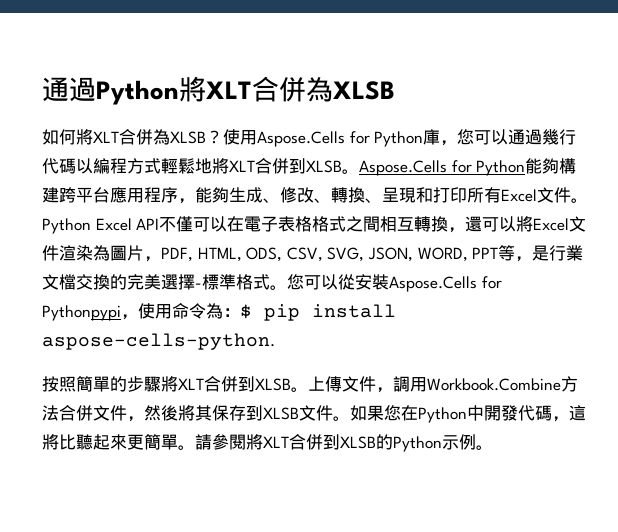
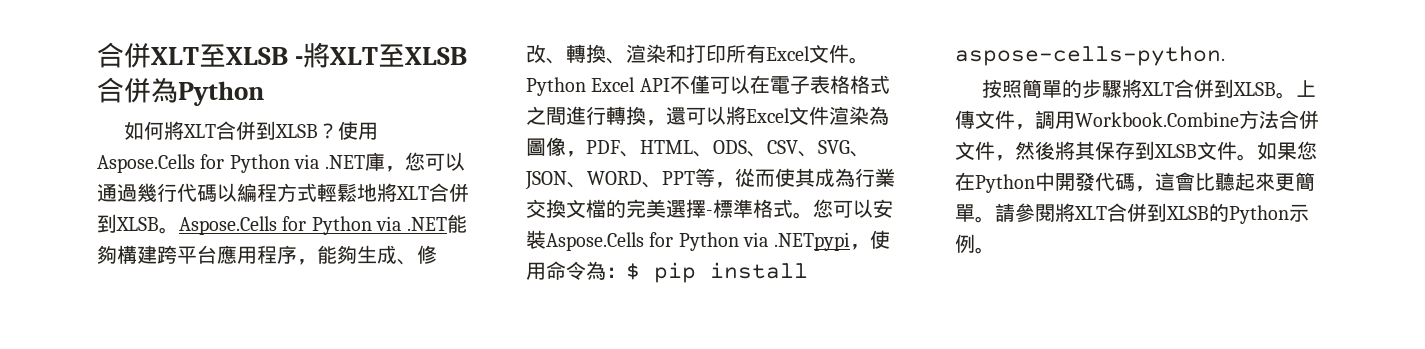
[42,76,395,105] 通過Python將XLT合併為XLSB -> [97,42,468,68] [97,77,264,106] 合併XLT至XLSB -將XLT至XLSB合併為Python
[153,129,170,145] 為 -> [256,121,277,140] 到
(424, 139) none -> [294,154,365,169] via .NET
(526, 168) none -> [376,216,447,231] via .NET
[382,187,416,203] 呈現 -> [626,44,666,63] 渲染
[380,216,415,232] 相互 -> [566,106,606,125] 進行
[127,245,584,262] [42,274,110,290] 片，PDF, HTML, ODS, CSV, SVG, JSON, WORD, PPT等，是行業文檔交換 -> [546,137,870,157] [525,168,895,190] [526,199,606,218] 像，PDF、HTML、ODS、CSV、SVG、JSON、WORD、PPT等，從而使其成為行業交換文檔
[338,274,355,290] 從 -> (873, 208) none
[42,305,121,321] Pythonpypi -> [678,232,850,251] Python via .NETpypi
[42,434,59,450] 將 -> [1175,172,1195,191] 會

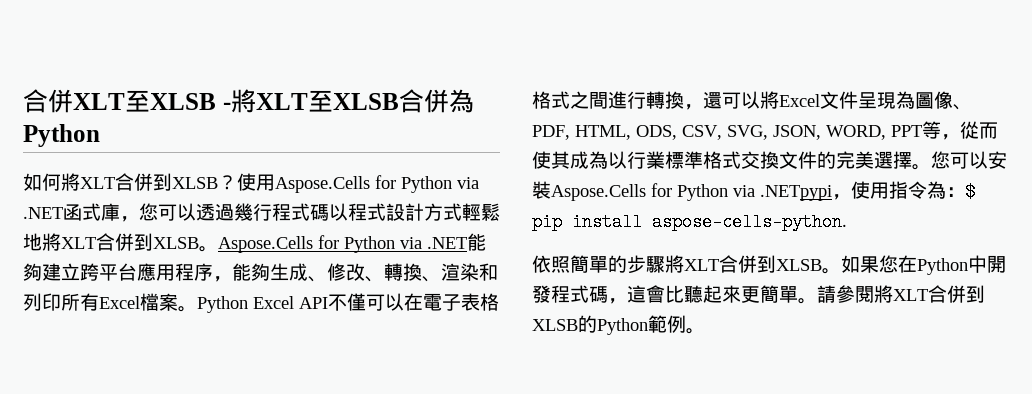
(365, 162) none -> [63,203,101,221] 函式
[97,183,277,202] 通過幾行代碼以編程 -> [196,203,424,221] 透過幾行程式碼以程式設計
[117,245,157,264] 構建 -> [42,263,80,281] 建立
[686,44,706,63] 打 -> [23,293,42,311] 列
[809,44,849,63] 文件 -> [140,293,178,311] 檔案
[829,106,889,125] [526,137,870,157] [525,171,662,190] 渲染為圖像，PDF、HTML、ODS、CSV、SVG、JSON、WORD、 -> [858,91,972,110] [532,125,886,140] 呈現為圖像、PDF, HTML, ODS, CSV, SVG, JSON, WORD,
[855,168,895,187] [526,199,793,218] 行業交換文檔的完美選擇-標準格式 -> [608,151,912,169] 以行業標準格式交換文件的完美選擇
[546,261,566,280] 命 -> [889,181,908,199] 指
[982,79,1003,98] 按 -> [532,255,551,273] 依
[1296,80,1317,97] [955,110,1319,130] [955,141,1257,161] 上傳文件，調用Workbook.Combine方法合併文件，然後將其保存到XLSB文件。 -> (841, 271) none
[1095,172,1115,191] 代 -> [551,285,589,303] 程式
[1289,204,1309,222] 示 -> [648,315,667,333] 範

